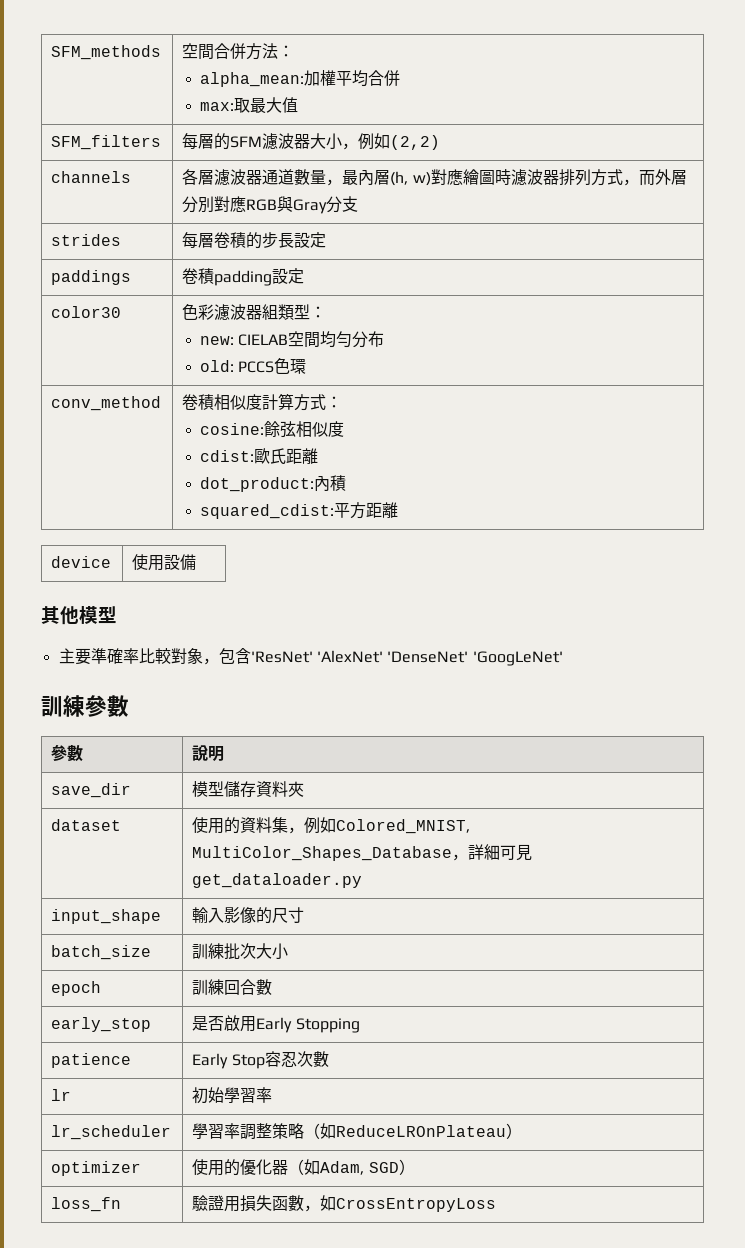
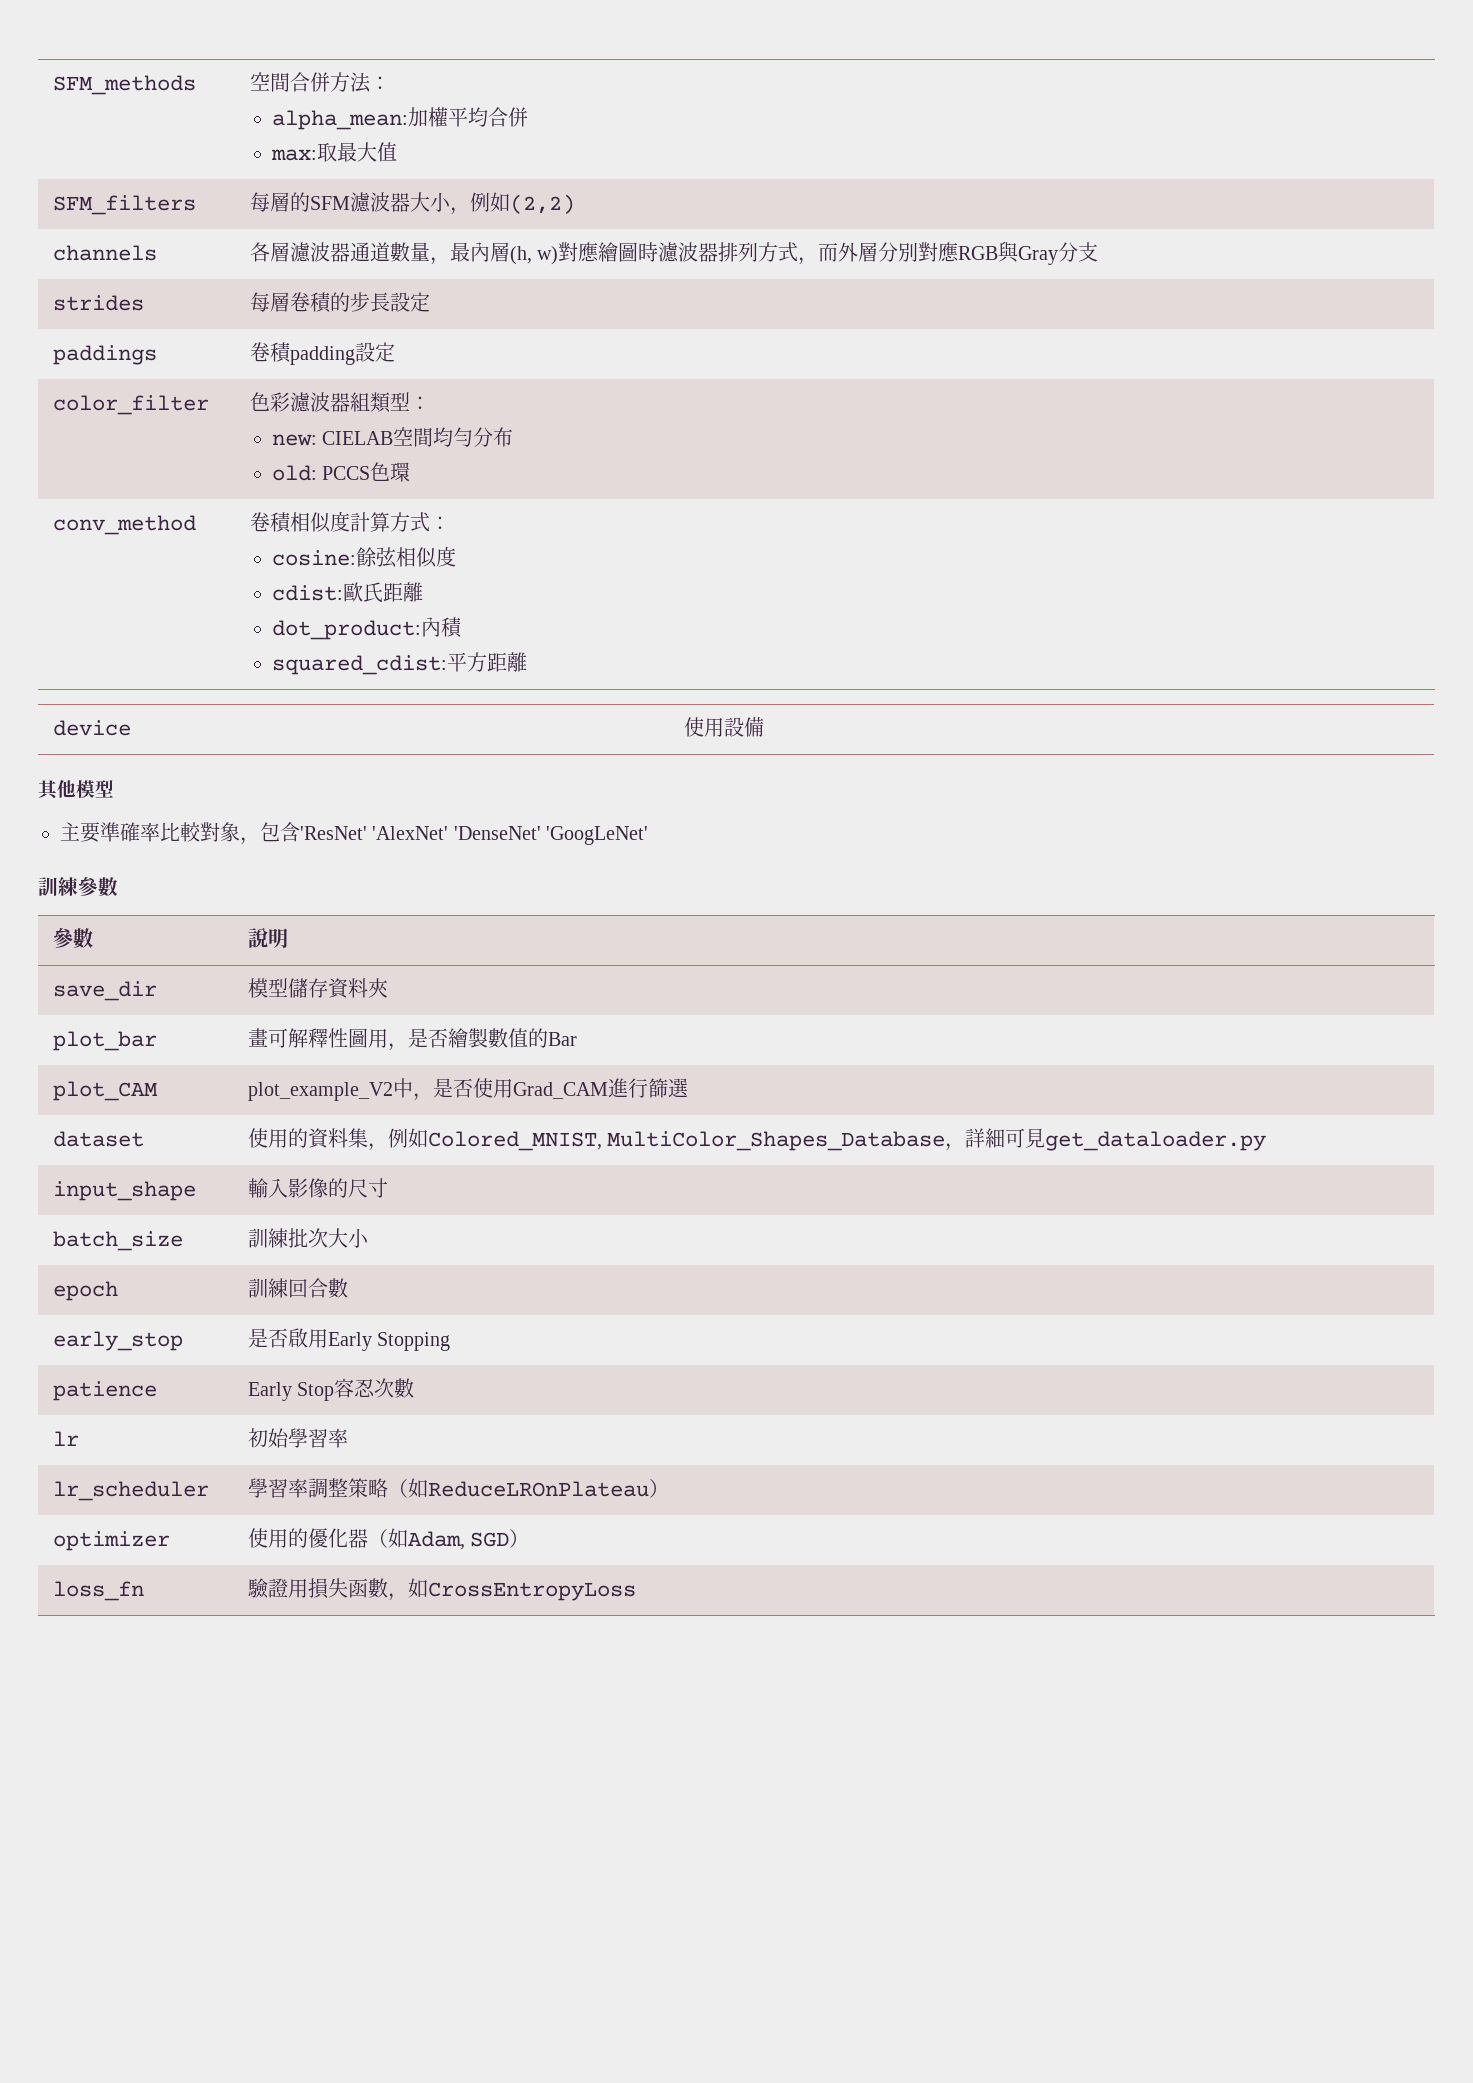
[51,306,122,318] color30 -> [52,395,209,415] color_filter
(305, 789) none -> [52,1031,157,1051] [247,1028,577,1051] [52,1081,158,1101] [247,1078,689,1101] // plot_bar | 畫可解釋性圖用，是否繪製數值的Bar // plot_CAM | plot_example_V2中，是否使用Grad_CAM進行篩選

